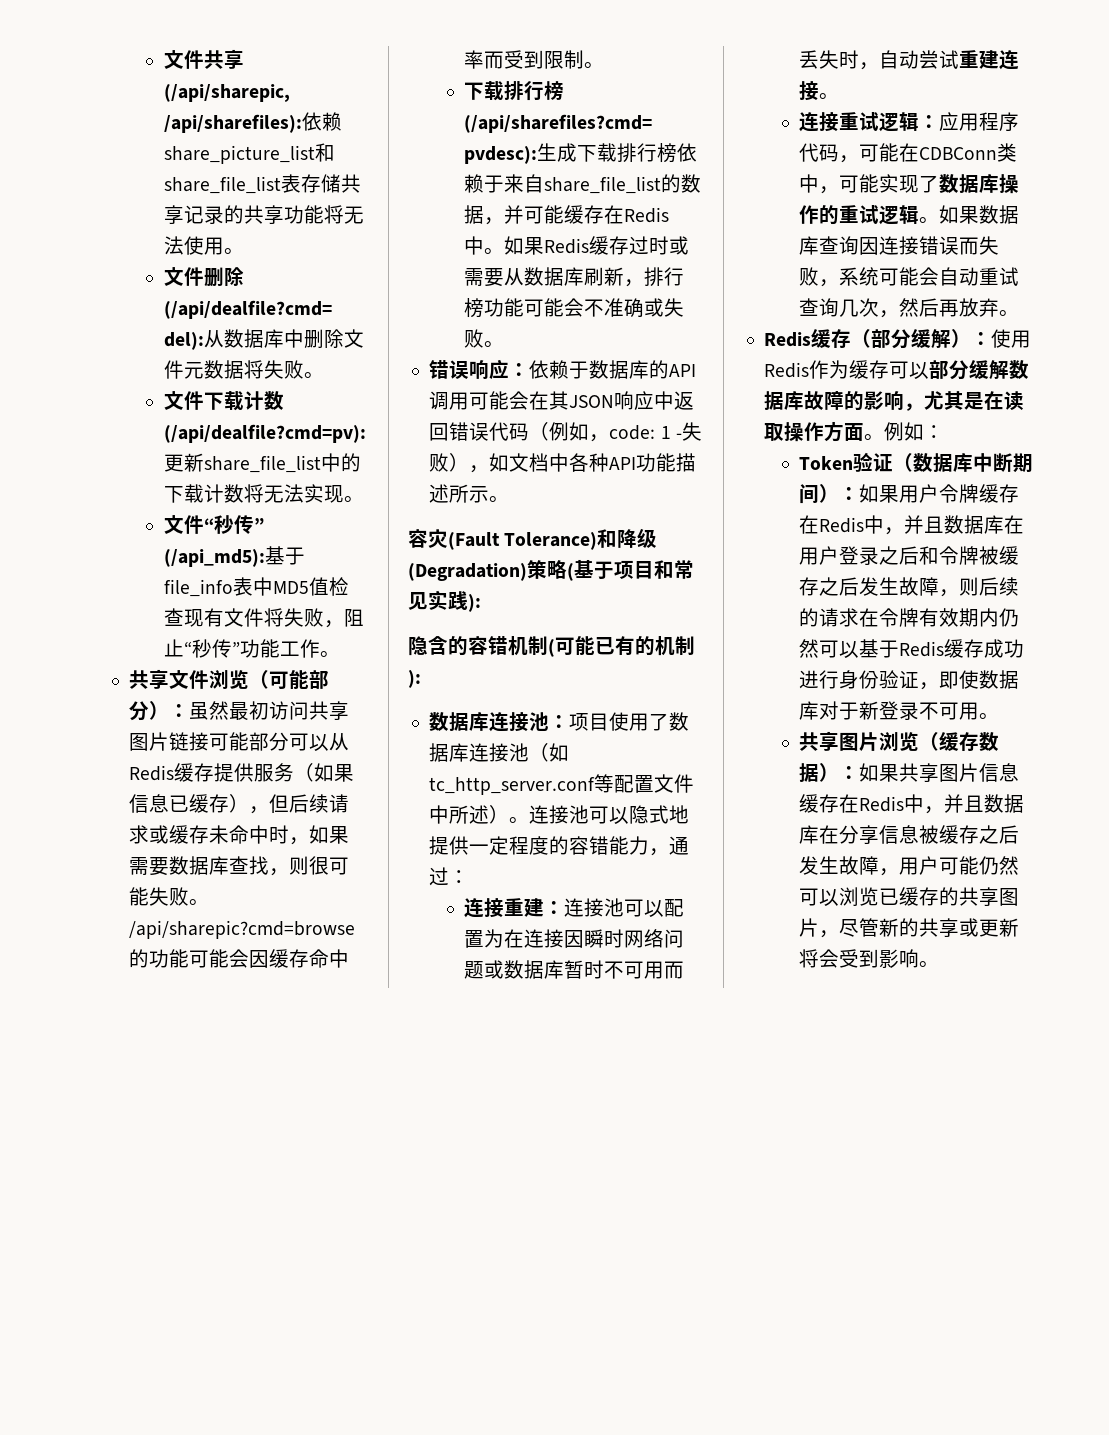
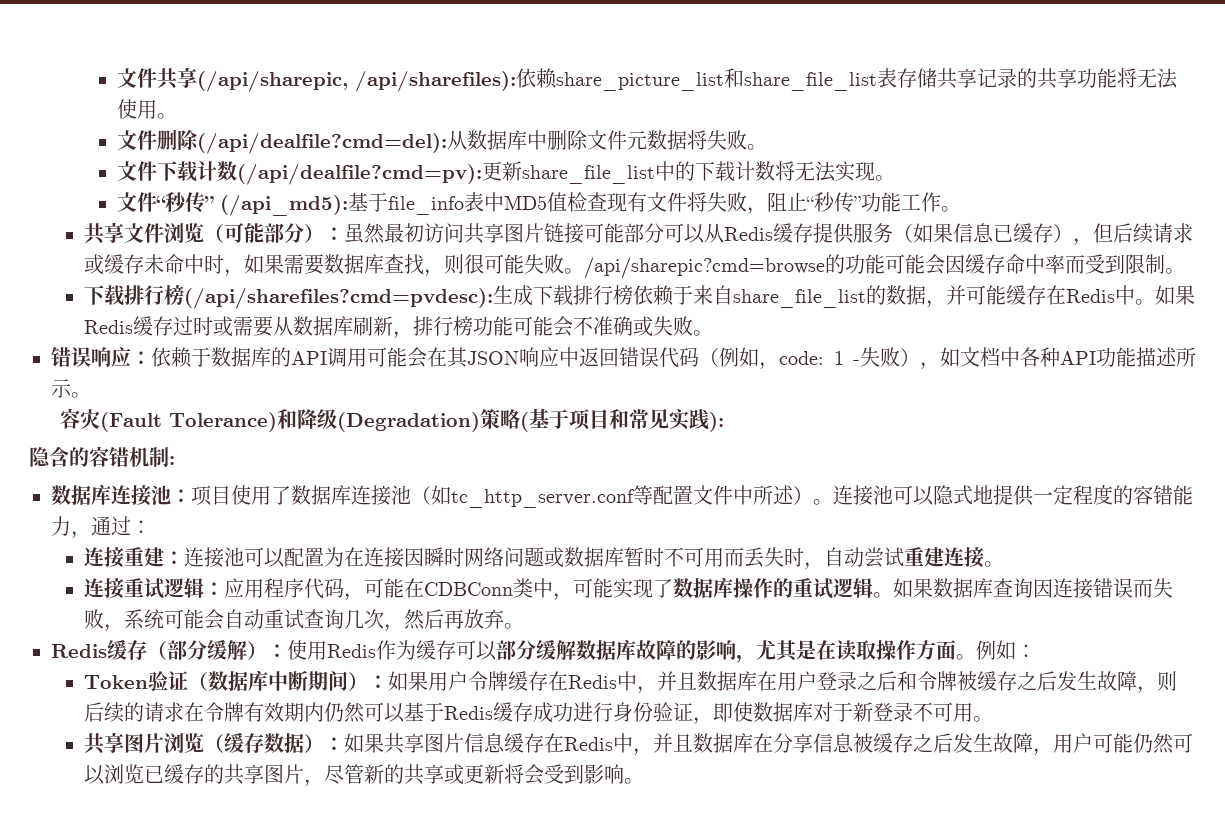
[548,636,695,657] [408,670,421,688] (可能已有的机制): -> [169,456,175,465] :

